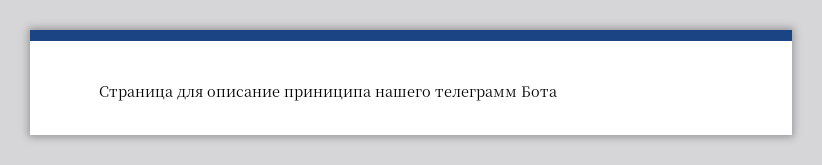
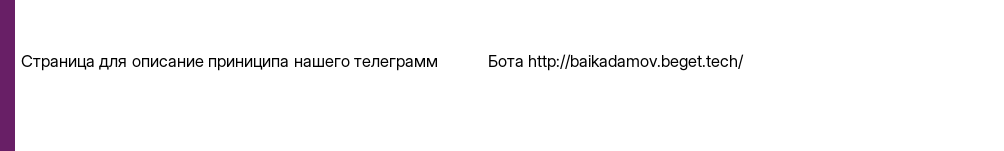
(557, 91) none -> [528,54,745,71] http://baikadamov.beget.tech/

